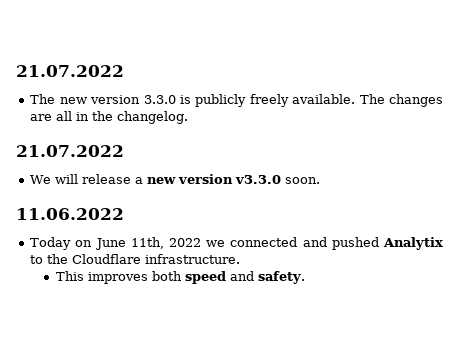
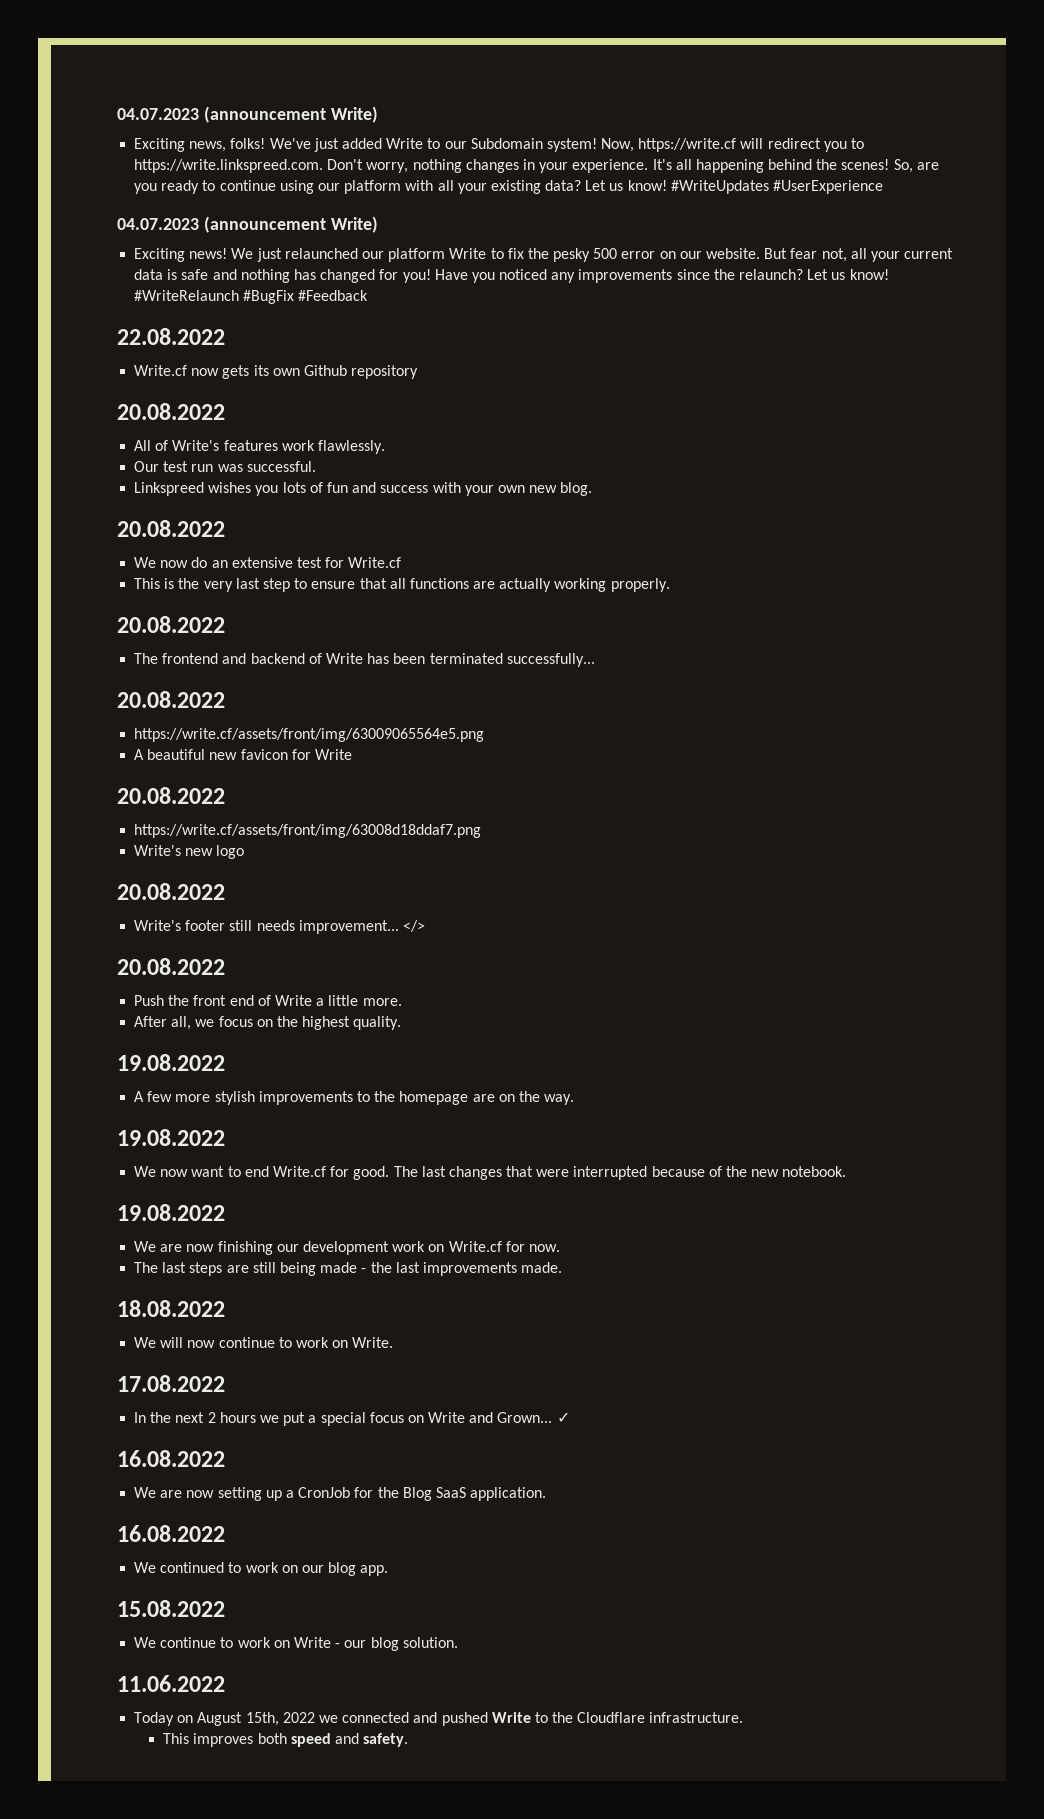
[16,65,124,77] [30,94,443,107] [30,111,189,124] [16,145,124,157] [30,174,321,184] 21.07.2022 // The new version 3.3.0 is publicly freely available. The changes are all in the changelog. // 21.07.2022 // We will release a new version v3.3.0 soon. -> [117,106,378,123] [134,138,865,152] [134,159,939,173] [134,180,884,194] [117,216,378,233] [134,248,954,262] [134,269,889,283] [134,290,369,304] [117,328,225,345] [134,365,419,379] [117,403,225,420] [134,440,385,454] [134,461,316,472] [134,482,593,496] [117,520,225,537] [134,557,402,568] [134,578,670,592] [117,616,225,633] [134,653,595,667] [117,691,225,708] [134,728,485,742] [134,749,352,760] [117,787,225,804] [134,824,482,838] [134,845,245,859] [117,883,225,900] [134,920,425,934] [117,958,225,975] [134,995,402,1006] [134,1016,402,1030] [117,1054,225,1071] [134,1091,575,1105] [117,1129,225,1146] [134,1166,847,1180] [117,1204,225,1221] [134,1241,560,1255] [134,1262,563,1276] [117,1300,225,1317] [134,1337,394,1348] [117,1375,225,1392] [134,1412,570,1426] [117,1450,225,1467] [134,1487,547,1501] [117,1525,225,1542] [134,1562,389,1576] [117,1600,225,1617] [134,1637,458,1651] 04.07.2023 (announcement Write) // Exciting news, folks! We've just added Write to our Subdomain system! Now, https://write.cf will redirect you to https://write.linkspreed.com. Don't worry, nothing changes in your experience. It's all happening behind the scenes! So, are you ready to continue using our platform with all your existing data? Let us know! #WriteUpdates #UserExperience // 04.07.2023 (announcement Write) // Exciting news! We just relaunched our platform Write to fix the pesky 500 error on our website. But fear not, all your current data is safe and nothing has changed for you! Have you noticed any improvements since the relaunch? Let us know! #WriteRelaunch #BugFix #Feedback // 22.08.2022 // Write.cf now gets its own Github repository // 20.08.2022 // All of Write's features work flawlessly. // Our test run was successful. // Linkspreed wishes you lots of fun and success with your own new blog. // 20.08.2022 // We now do an extensive test for Write.cf // This is the very last step to ensure that all functions are actually working properly. // 20.08.2022 // The frontend and backend of Write has been terminated successfully... // 20.08.2022 // https://write.cf/assets/front/img/63009065564e5.png // A beautiful new favicon for Write // 20.08.2022 // https://write.cf/assets/front/img/63008d18ddaf7.png // Write's new logo // 20.08.2022 // Write's footer still needs improvement... </> // 20.08.2022 // Push the front end of Write a little more. // After all, we focus on the highest quality. // 19.08.2022 // A few more stylish improvements to the homepage are on the way. // 19.08.2022 // We now want to end Write.cf for good. The last changes that were interrupted because of the new notebook. // 19.08.2022 // We are now finishing our development work on Write.cf for now. // The last steps are still being made - the last improvements made. // 18.08.2022 // We will now continue to work on Write. // 17.08.2022 // In the next 2 hours we put a special focus on Write and Grown... ✓ // 16.08.2022 // We are now setting up a CronJob for the Blog SaaS application. // 16.08.2022 // We continued to work on our blog app. // 15.08.2022 // We continue to work on Write - our blog solution.
[94,237,164,250] June 11th, -> [197,1712,279,1726] August 15th,
[383,237,444,250] Analytix -> [491,1712,531,1723] Write

